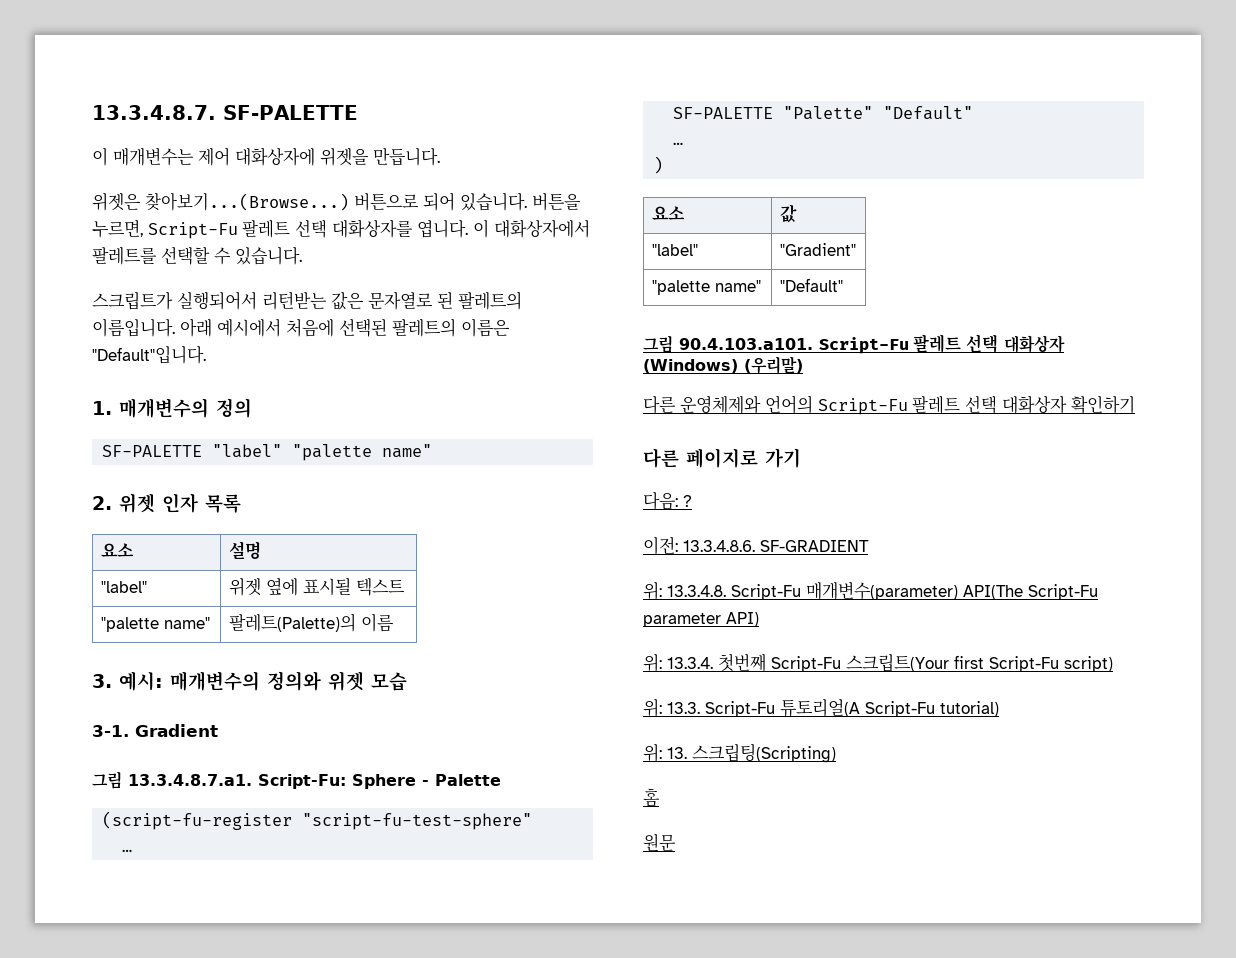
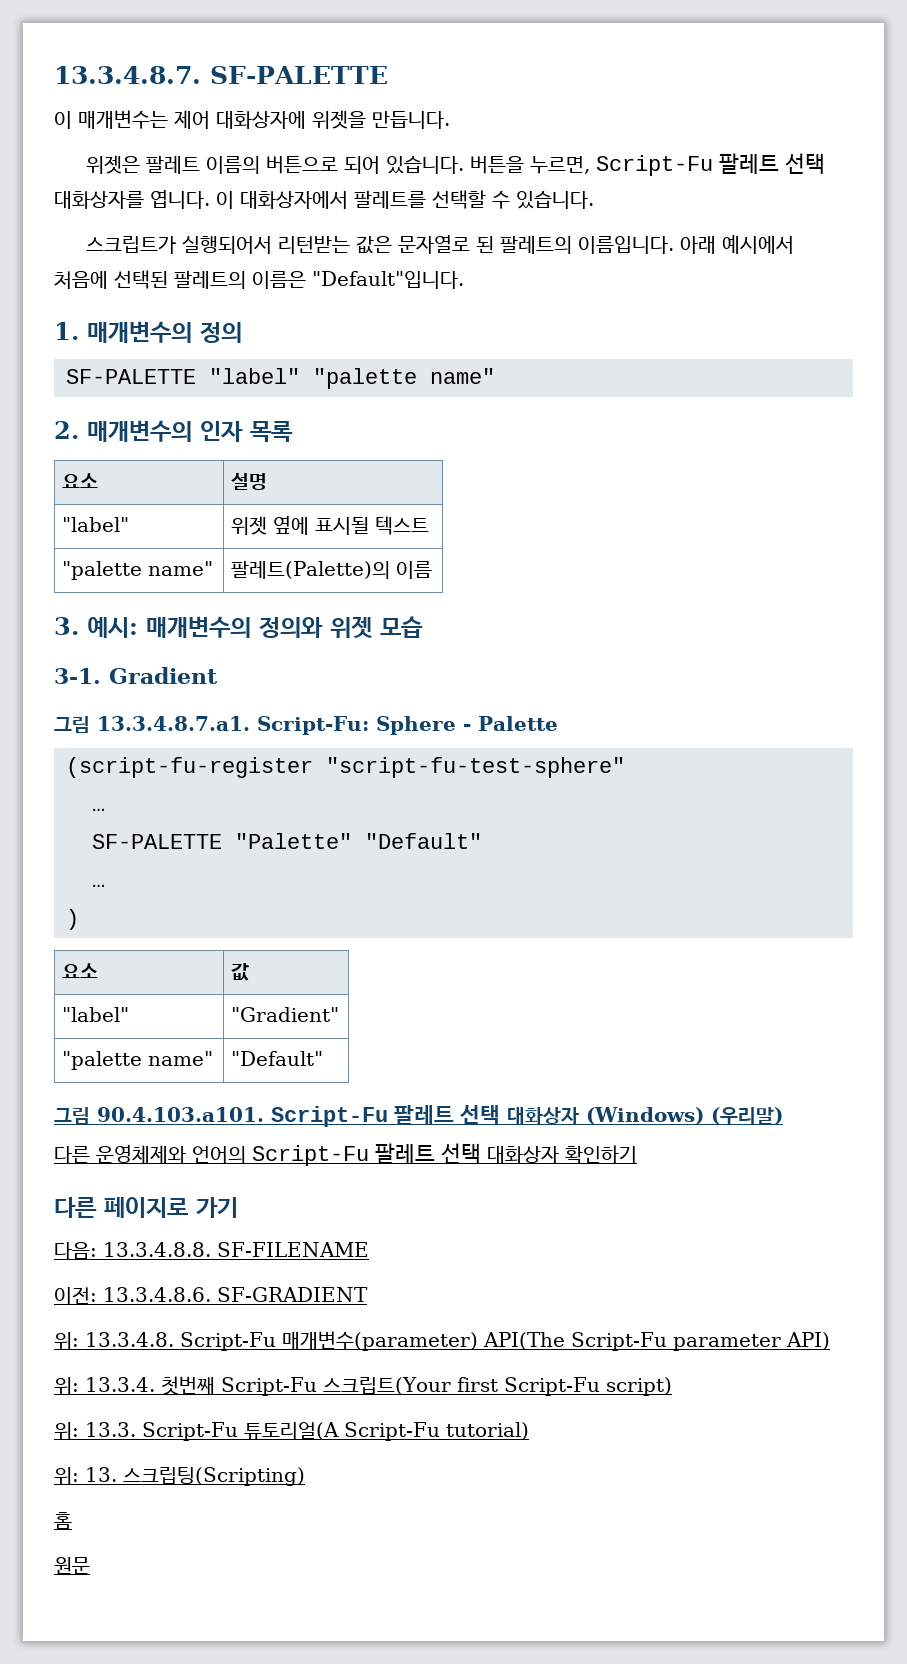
[145,192,349,211] 찾아보기...(Browse...) -> [145,155,260,174] 팔레트 이름의
[119,493,155,513] 위젯 -> [87,420,192,442] 매개변수의
[683,495,692,507] ? -> [103,1242,369,1257] 13.3.4.8.8. SF-FILENAME

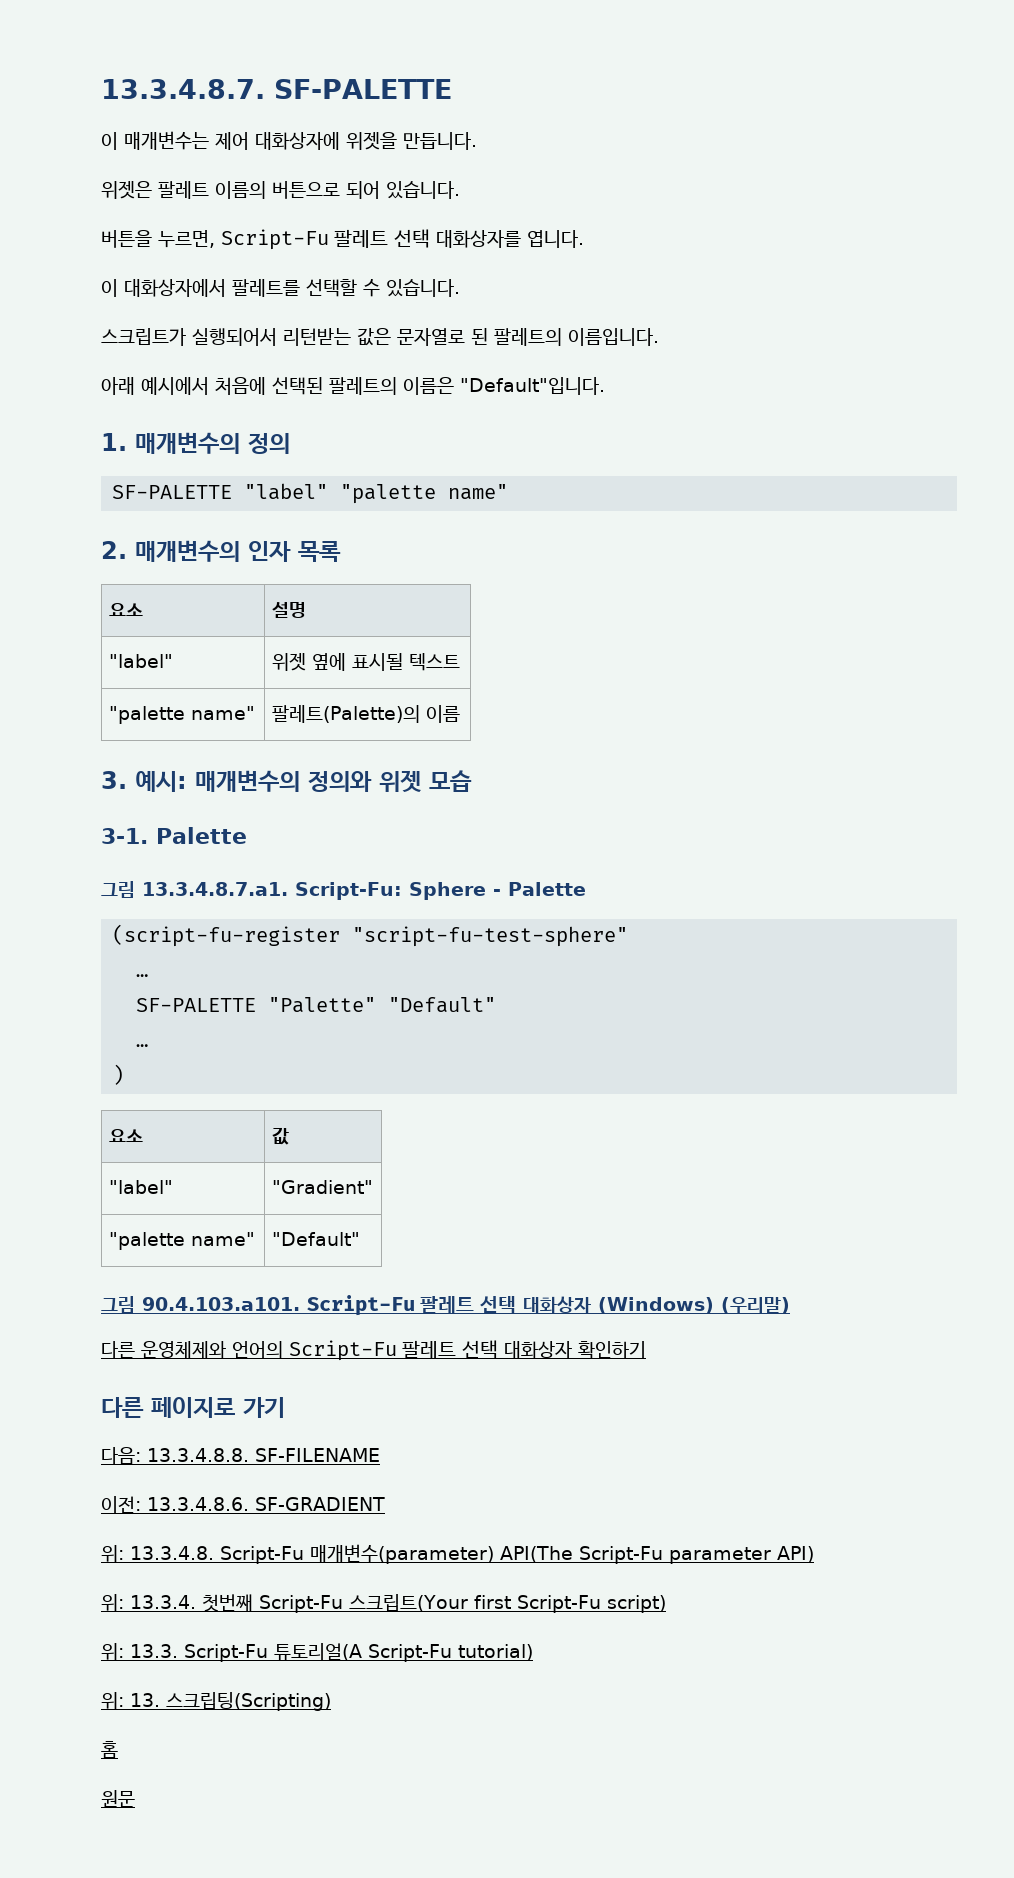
(464, 165) none -> (460, 190) //
(210, 199) none -> (584, 239) //
(674, 245) none -> (659, 337) //
[109,667,218,684] Gradient -> [156,827,247,844] Palette

